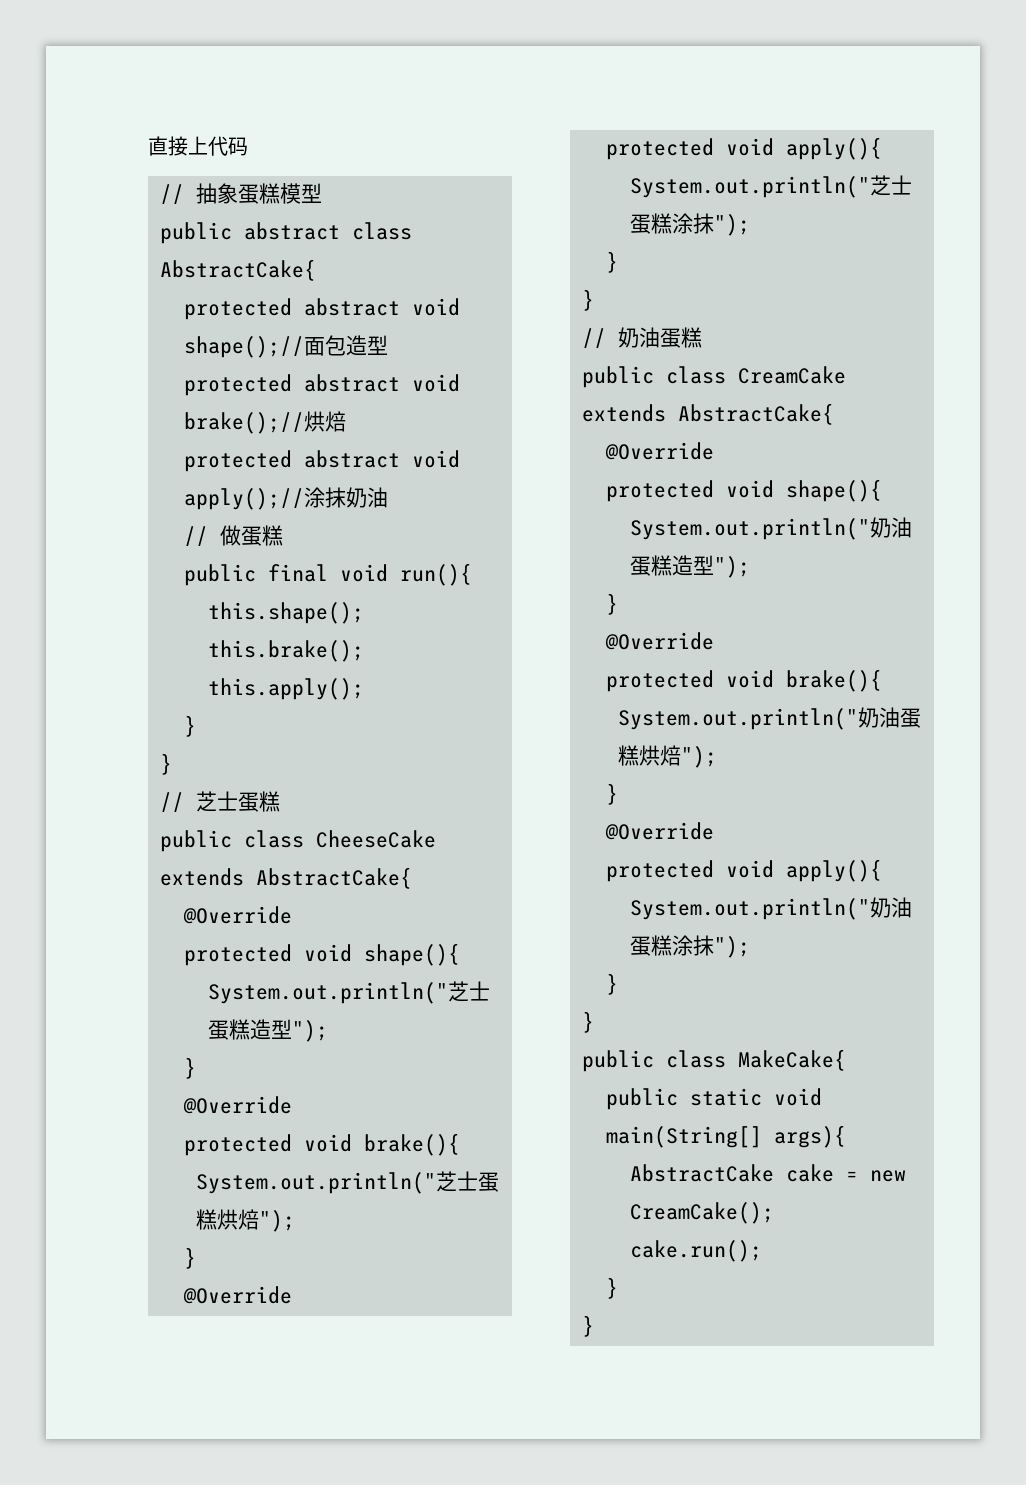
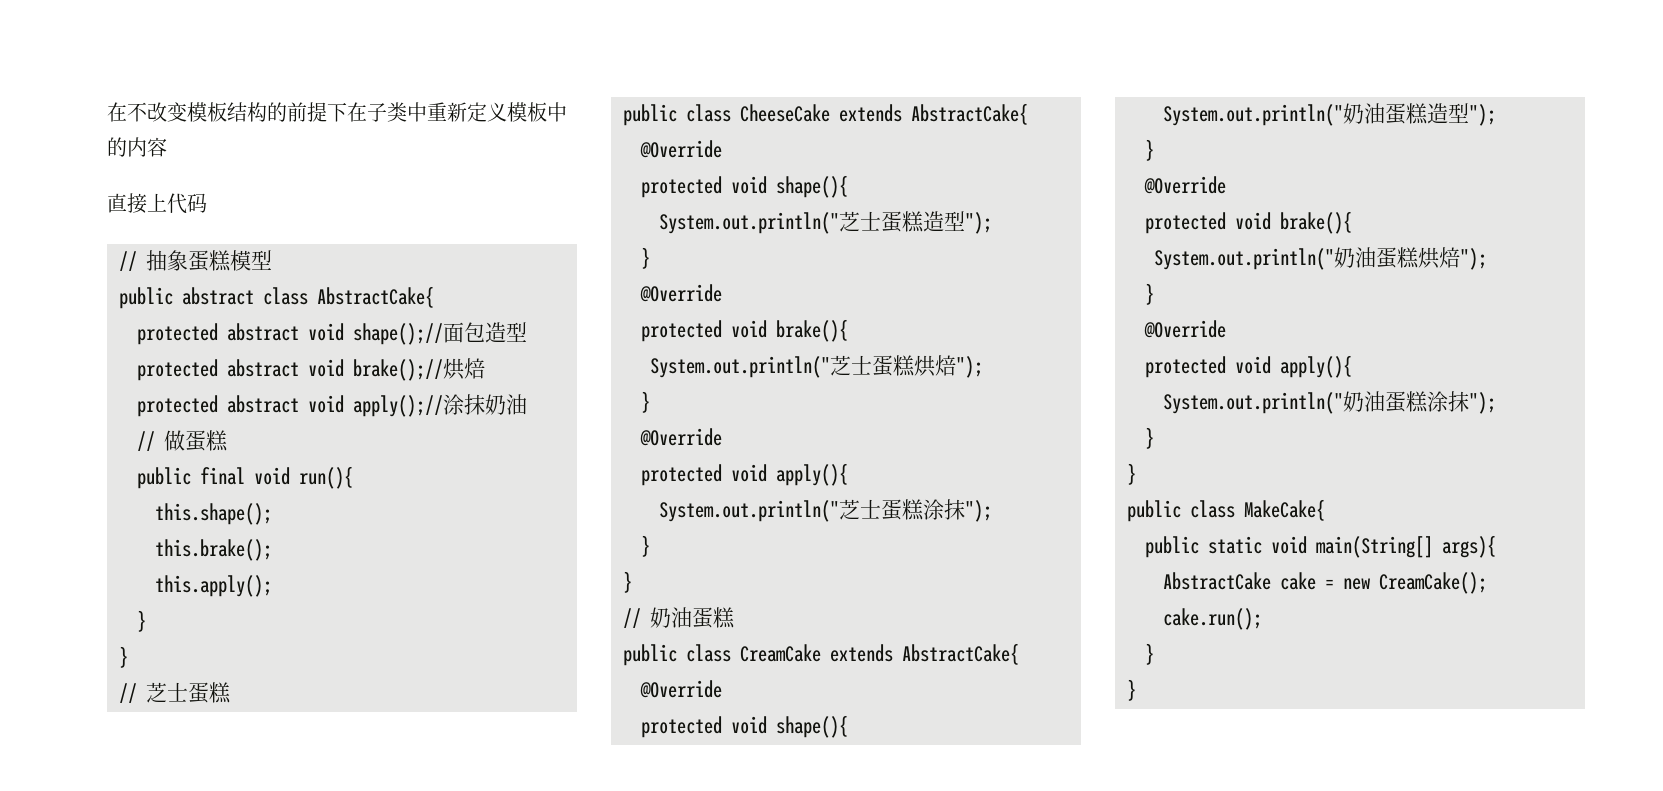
(148, 146) none -> [107,102,567,122] [107,137,167,157] 在不改变模板结构的前提下在子类中重新定义模板中的内容 //

